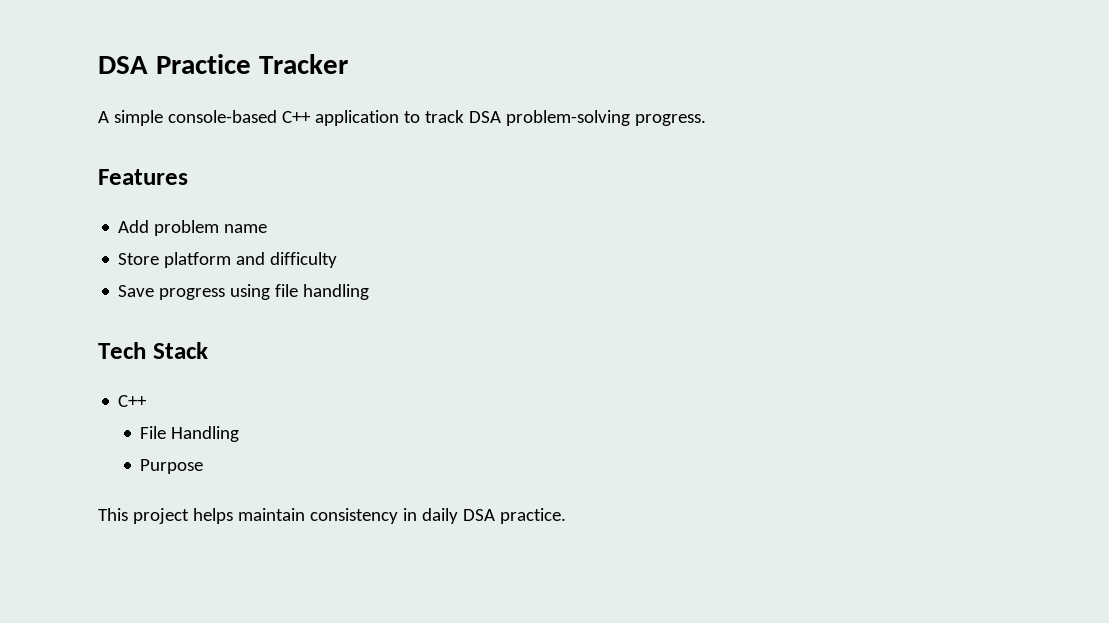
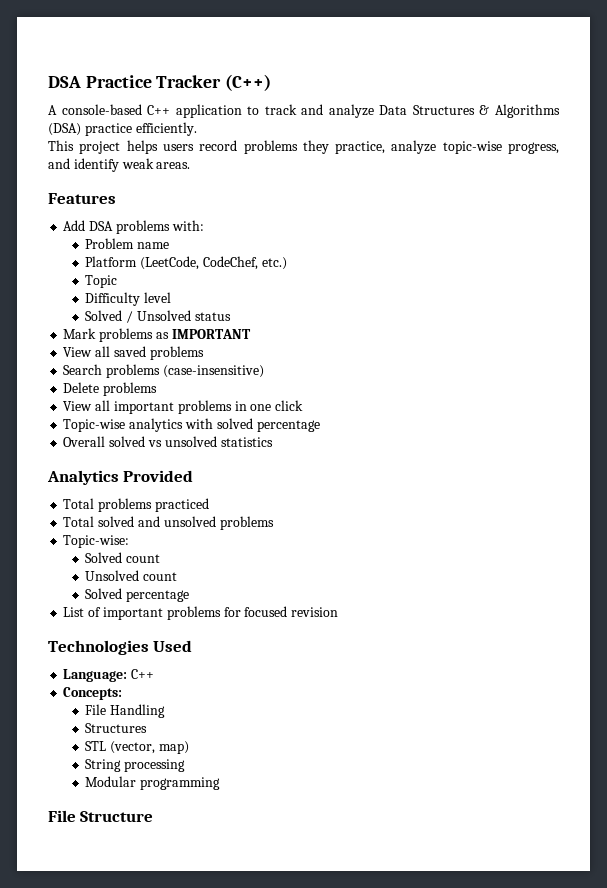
(348, 64) none -> [225,74,272,91] (C++)
[113,110,163,126] simple -> (57, 110) none
[468,110,706,126] [98,169,188,185] [118,220,268,236] [118,252,338,268] [118,284,370,300] [98,342,208,359] [118,395,148,407] DSA problem-solving progress. // Features // Add problem name // Store platform and difficulty // Save progress using file handling // Tech Stack // C++ -> [301,104,560,118] [48,122,197,136] [48,140,559,154] [48,158,191,172] [48,193,116,204] [63,220,204,234] [85,238,170,249] [85,256,287,270] [85,275,118,288] [85,292,172,306] [85,310,231,323] [63,328,251,342] [63,346,204,360] [63,364,264,378] [63,382,158,396] [63,400,304,414] [63,418,320,432] [63,436,273,447] [47,470,194,485] [63,498,209,512] [63,516,274,530] [63,535,130,548] [85,552,161,563] [85,570,178,581] [85,588,190,602] [63,606,339,620] [48,640,193,655] [63,669,155,682] [63,687,123,700] and analyze Data Structures & Algorithms (DSA) practice efficiently. // This project helps users record problems they practice, analyze topic-wise progress, and identify weak areas. // Features // Add DSA problems with: // Problem name // Platform (LeetCode, CodeChef, etc.) // Topic // Difficulty level // Solved / Unsolved status // Mark problems as IMPORTANT // View all saved problems // Search problems (case-insensitive) // Delete problems // View all important problems in one click // Topic-wise analytics with solved percentage // Overall solved vs unsolved statistics // Analytics Provided // Total problems practiced // Total solved and unsolved problems // Topic-wise: // Solved count // Unsolved count // Solved percentage // List of important problems for focused revision // Technologies Used // Language: C++ // Concepts:
[140,459,204,474] [98,508,566,524] Purpose // This project helps maintain consistency in daily DSA practice. -> [85,723,148,733] [85,741,190,754] [85,759,186,772] [85,776,221,790] [48,810,154,822] Structures // STL (vector, map) // String processing // Modular programming // File Structure

